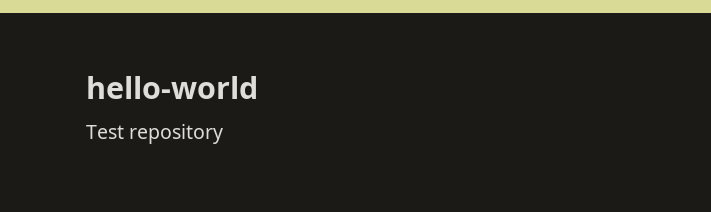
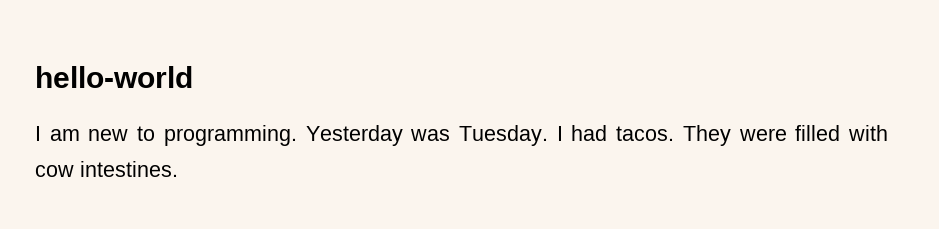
[86,124,224,144] Test repository -> [35,125,888,146] [35,161,178,177] I am new to programming. Yesterday was Tuesday. I had tacos. They were filled with cow intestines.

